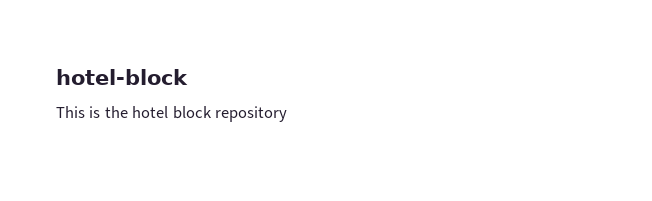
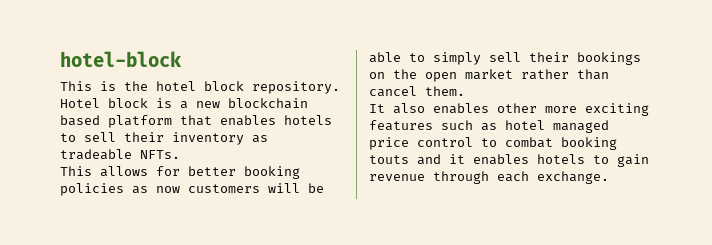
[215,106,288,122] repository -> [252,81,340,94] [60,98,308,109] [60,115,332,128] [60,132,268,145] [60,149,180,160] [60,166,300,179] [60,183,324,196] [369,52,641,65] [369,69,609,82] [369,86,465,97] [369,103,649,116] [369,120,609,133] [369,137,617,150] [369,154,649,167] [369,171,609,184] repository. Hotel block is a new blockchain based platform that enables hotels to sell their inventory as tradeable NFTs. // This allows for better booking policies as now customers will be able to simply sell their bookings on the open market rather than cancel them. // It also enables other more exciting features such as hotel managed price control to combat booking touts and it enables hotels to gain revenue through each exchange.

